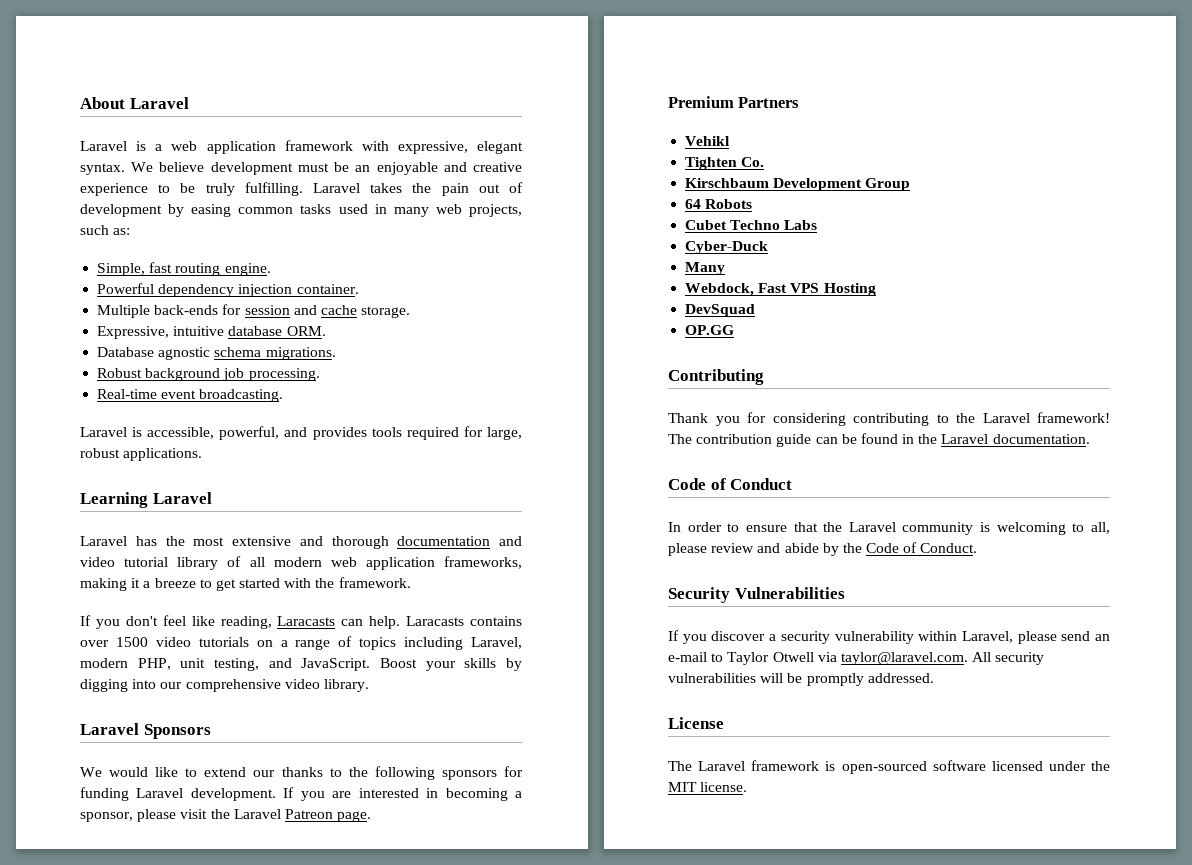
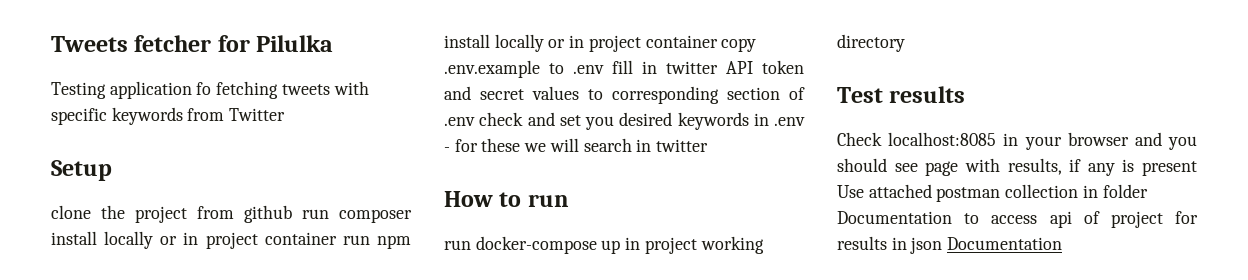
[80,97,189,109] [80,140,523,154] [80,162,522,175] [80,182,523,196] [80,204,522,217] [80,225,131,235] [97,262,271,276] [97,283,359,297] [97,304,411,318] [97,326,326,339] [97,347,336,360] [97,368,320,381] [97,389,284,402] [80,426,522,440] [80,448,203,461] [80,492,212,508] [80,536,522,549] [80,556,522,570] [80,577,411,591] [80,615,522,629] [80,636,522,650] [80,658,522,671] [80,679,369,692] [80,723,211,739] [80,766,523,780] [80,787,522,801] [80,809,372,822] [668,96,800,108] [685,136,731,146] [685,157,765,170] [685,178,911,191] [685,199,753,209] [685,220,818,230] [685,241,769,254] [685,262,726,275] [685,283,876,296] [685,304,756,317] [685,325,735,335] [668,369,764,385] [668,412,1110,426] [668,433,1090,447] [668,478,793,490] [668,522,1110,535] [668,542,978,556] [668,587,845,603] [668,630,1110,644] [668,652,1045,665] [668,673,934,686] [668,717,724,729] [668,760,1110,774] [668,782,748,792] About Laravel // Laravel is a web application framework with expressive, elegant syntax. We believe development must be an enjoyable and creative experience to be truly fulfilling. Laravel takes the pain out of development by easing common tasks used in many web projects, such as: // Simple, fast routing engine. // Powerful dependency injection container. // Multiple back-ends for session and cache storage. // Expressive, intuitive database ORM. // Database agnostic schema migrations. // Robust background job processing. // Real-time event broadcasting. // Laravel is accessible, powerful, and provides tools required for large, robust applications. // Learning Laravel // Laravel has the most extensive and thorough documentation and video tutorial library of all modern web application frameworks, making it a breeze to get started with the framework. // If you don't feel like reading, Laracasts can help. Laracasts contains over 1500 video tutorials on a range of topics including Laravel, modern PHP, unit testing, and JavaScript. Boost your skills by digging into our comprehensive video library. // Laravel Sponsors // We would like to extend our thanks to the following sponsors for funding Laravel development. If you are interested in becoming a sponsor, please visit the Laravel Patreon page. // Premium Partners // Vehikl // Tighten Co. // Kirschbaum Development Group // 64 Robots // Cubet Techno Labs // Cyber-Duck // Many // Webdock, Fast VPS Hosting // DevSquad // OP.GG // Contributing // Thank you for considering contributing to the Laravel framework! The contribution guide can be found in the Laravel documentation. // Code of Conduct // In order to ensure that the Laravel community is welcoming to all, please review and abide by the Code of Conduct. // Security Vulnerabilities // If you discover a security vulnerability within Laravel, please send an e-mail to Taylor Otwell via taylor@laravel.com. All security vulnerabilities will be promptly addressed. // License // The Laravel framework is open-sourced software licensed under the MIT license. -> [51,35,334,52] [51,81,369,99] [51,107,286,125] [51,160,112,181] [51,205,412,223] [51,231,411,249] [444,34,757,52] [444,60,804,78] [444,86,805,104] [444,112,805,130] [444,138,709,152] [444,191,569,207] [444,236,764,254] [837,34,905,52] [837,86,966,103] [837,132,1197,150] [837,158,1197,176] [837,184,1148,202] [837,211,1198,228] [837,236,1063,254] Tweets fetcher for Pilulka // Testing application fo fetching tweets with specific keywords from Twitter // Setup // clone the project from github run composer install locally or in project container run npm install locally or in project container copy .env.example to .env fill in twitter API token and secret values to corresponding section of .env check and set you desired keywords in .env - for these we will search in twitter // How to run // run docker-compose up in project working directory // Test results // Check localhost:8085 in your browser and you should see page with results, if any is present Use attached postman collection in folder Documentation to access api of project for results in json Documentation

